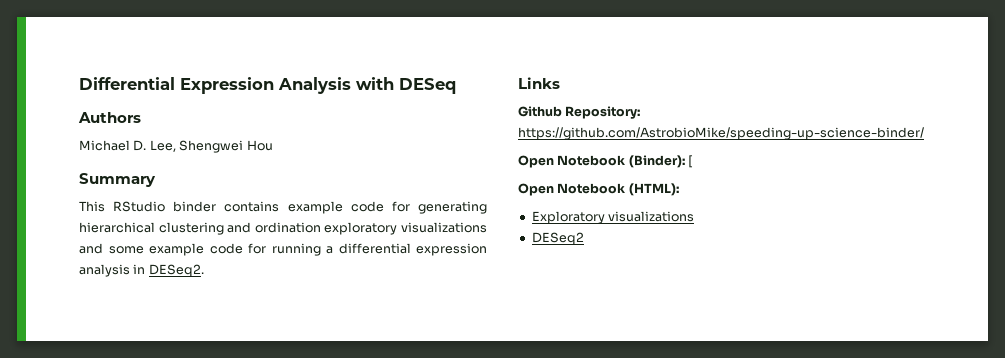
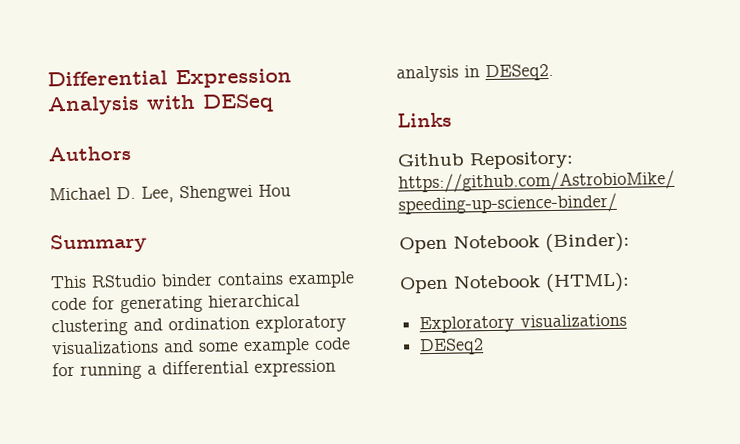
[688,155,694,168] [ -> (630, 243) none

